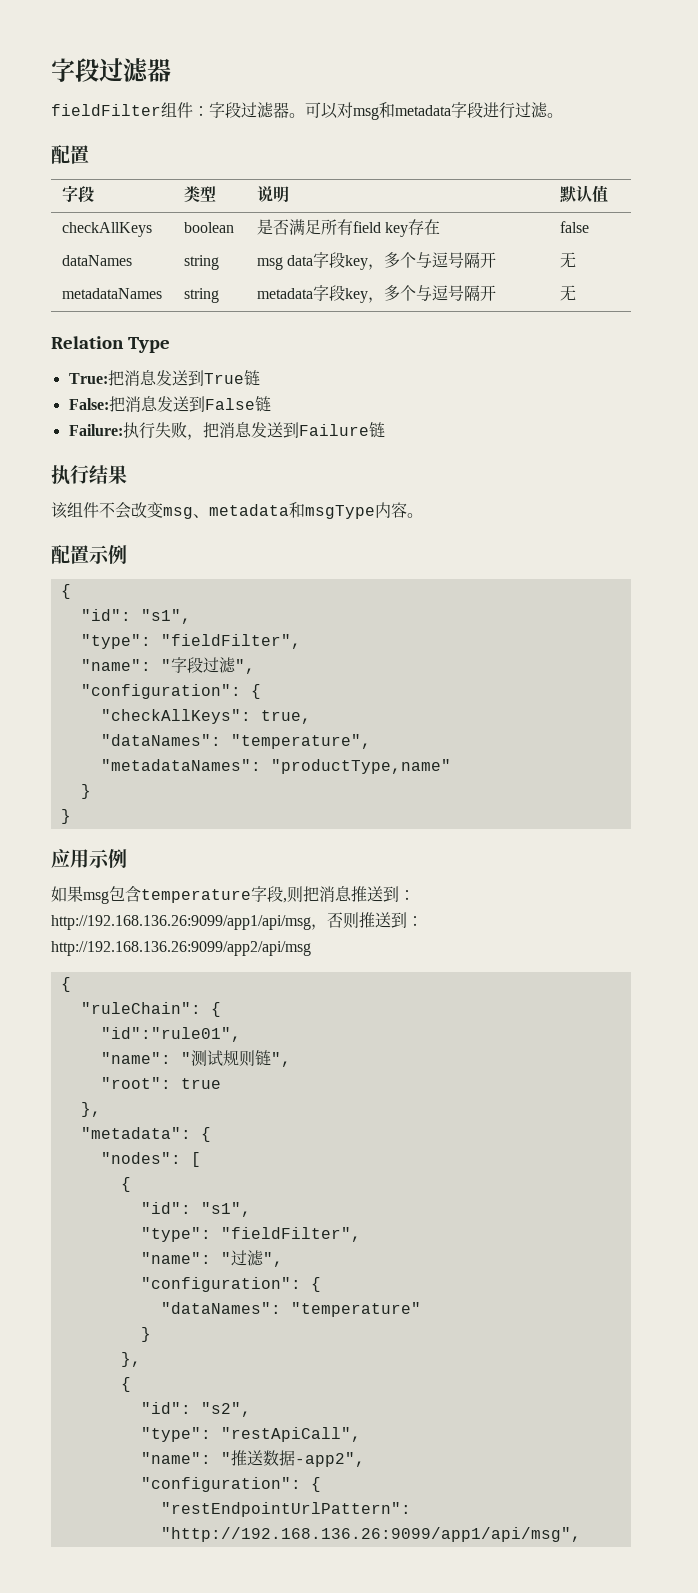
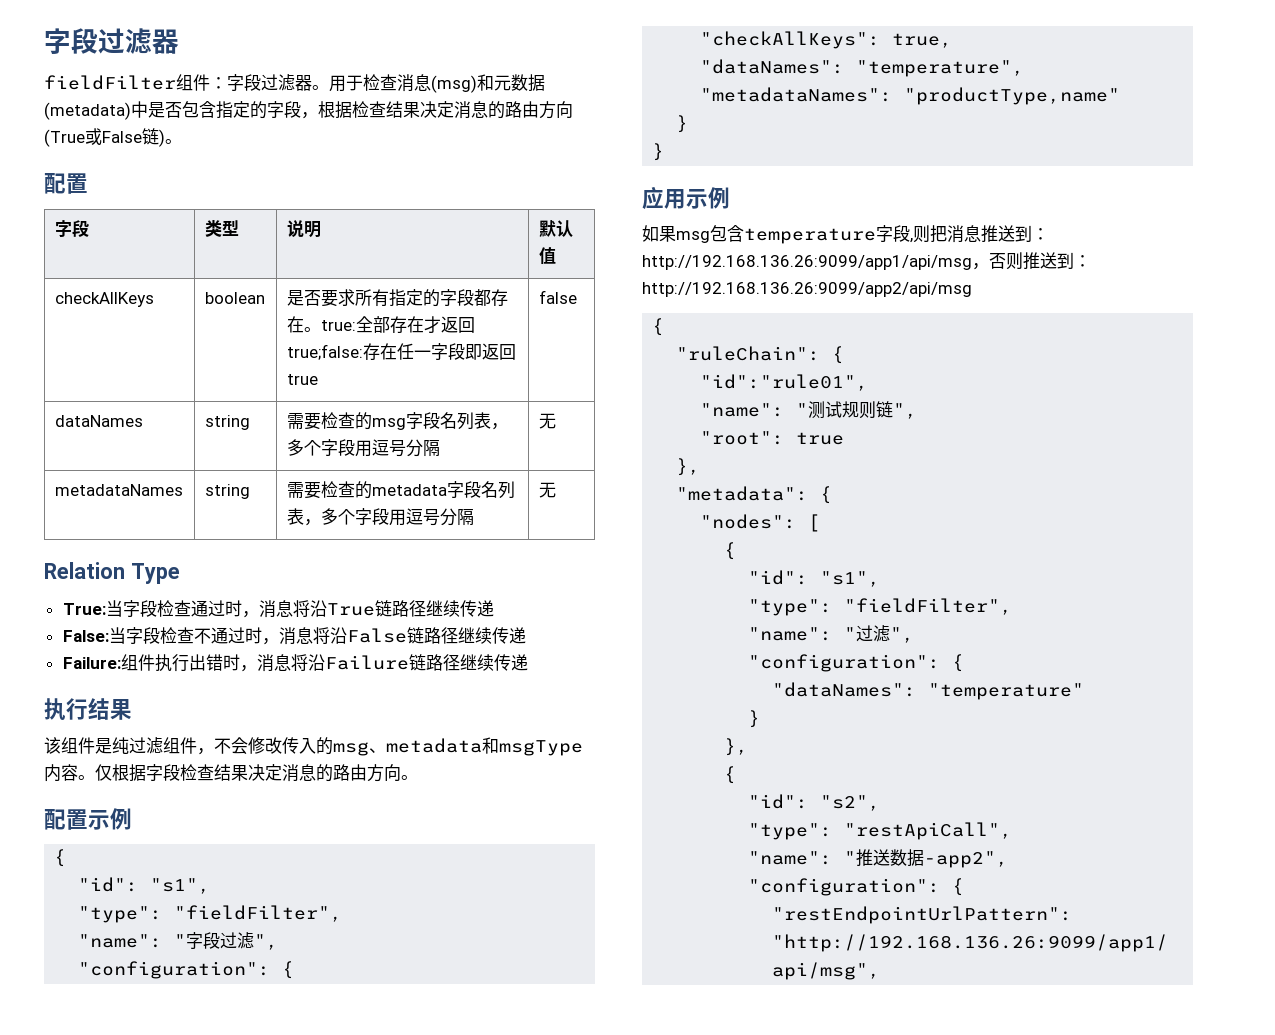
[305,102,548,120] 可以对msg和metadata字段进行过滤 -> [329,74,545,93] [44,101,573,120] [44,128,165,147] 用于检查消息(msg)和元数据(metadata)中是否包含指定的字段，根据检查结果决定消息的路由方向(True或False链)
[288,219,441,237] [559,221,589,233] [61,255,132,266] [183,255,219,270] [256,252,497,270] 满足所有field key存在 | false // dataNames | string | msg data字段key，多个与逗号隔开 -> [320,289,508,307] [286,316,475,333] [286,343,516,360] [286,374,318,385] [538,290,577,304] [54,415,143,427] [204,415,250,430] [286,412,508,430] [286,439,440,457] 要求所有指定的字段都存在。true:全部存在才返回true;false:存在任一字段即返回true | false // dataNames | string | 需要检查的msg字段名列表，多个字段用逗号分隔
[256,285,496,303] metadata字段key，多个与逗号隔开 -> [286,481,515,499] [286,508,474,526] 需要检查的metadata字段名列表，多个字段用逗号分隔
[107,370,260,386] [68,396,271,412] [68,422,299,440] 把消息发送到True链 // False:把消息发送到False链 // Failure:执行失败，把消息发送到 -> [105,600,494,618] [62,627,526,645] [62,654,325,672] 当字段检查通过时，消息将沿True链路径继续传递 // False:当字段检查不通过时，消息将沿False链路径继续传递 // Failure:组件执行出错时，消息将沿
(385, 430) none -> [425,654,528,671] 路径继续传递
[99,502,163,519] 不会改变 -> [95,737,333,755] 是纯过滤组件，不会修改传入的
(423, 515) none -> [95,764,418,782] 仅根据字段检查结果决定消息的路由方向。

